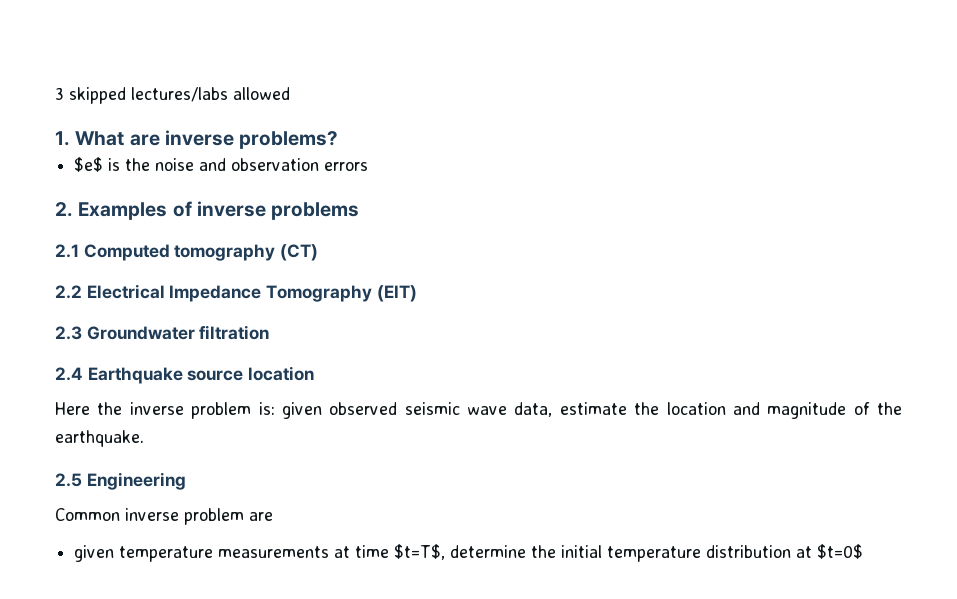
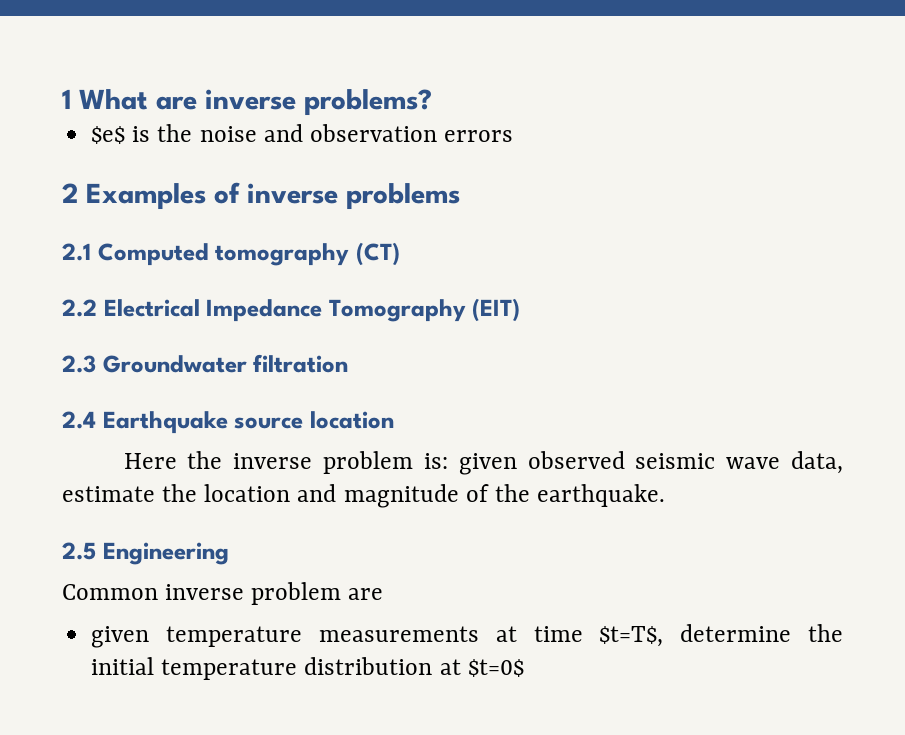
[55,87,290,104] [55,131,70,146] 3 skipped lectures/labs allowed // 1. -> [62,89,71,109] 1
[55,202,73,217] 2. -> [62,183,78,203] 2

